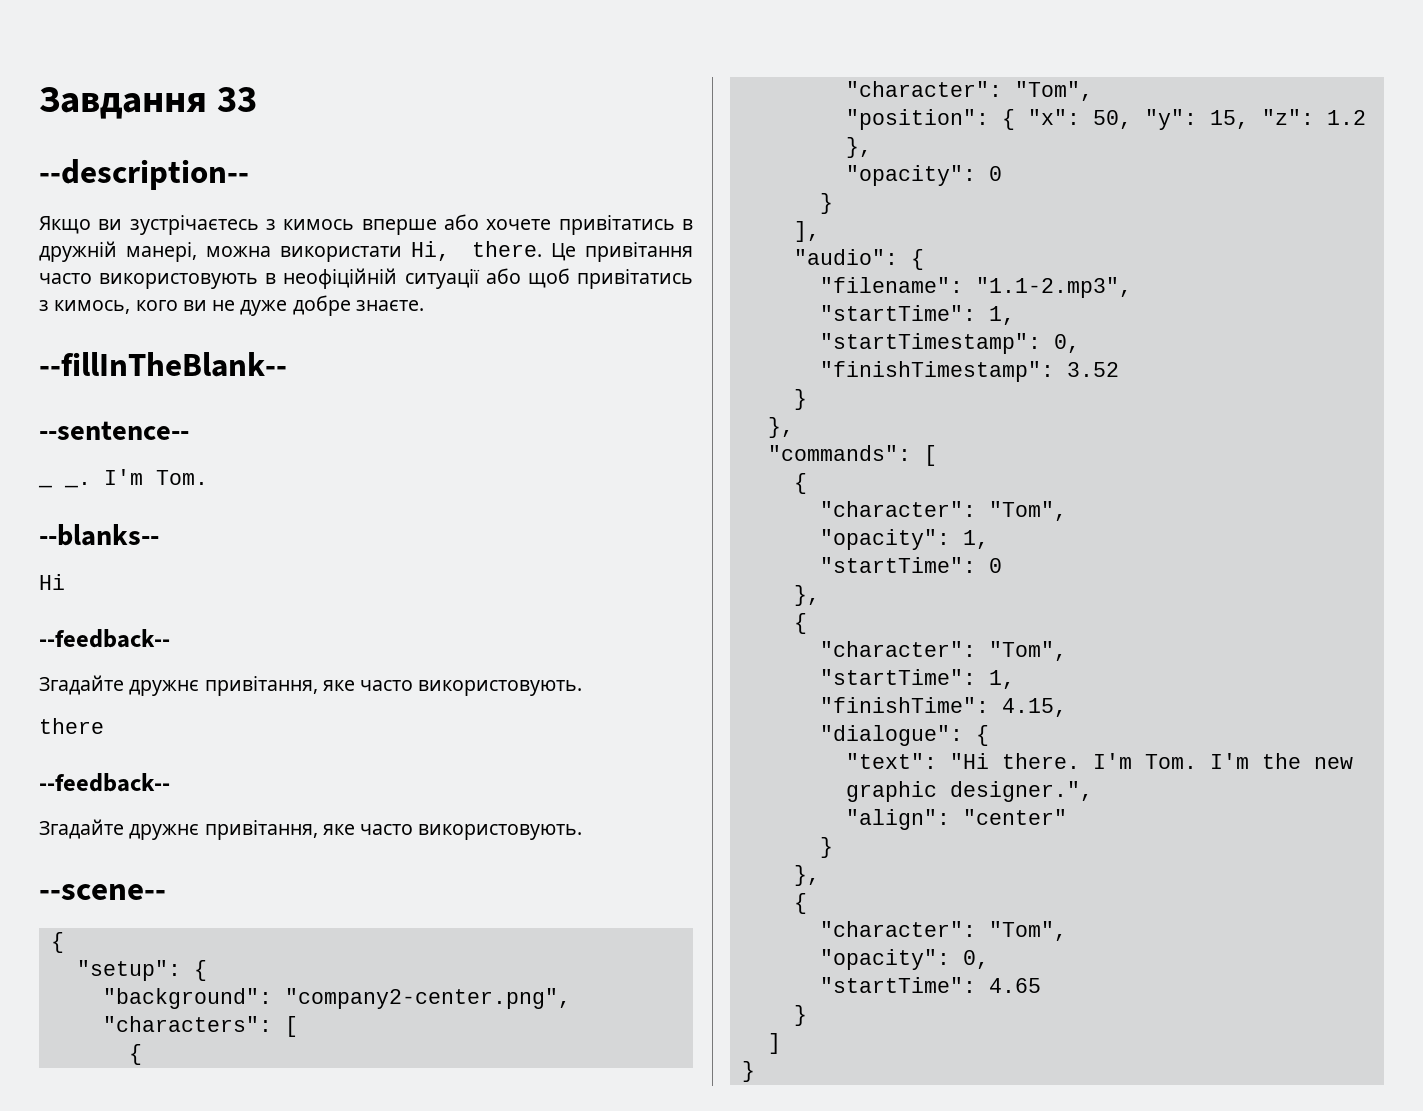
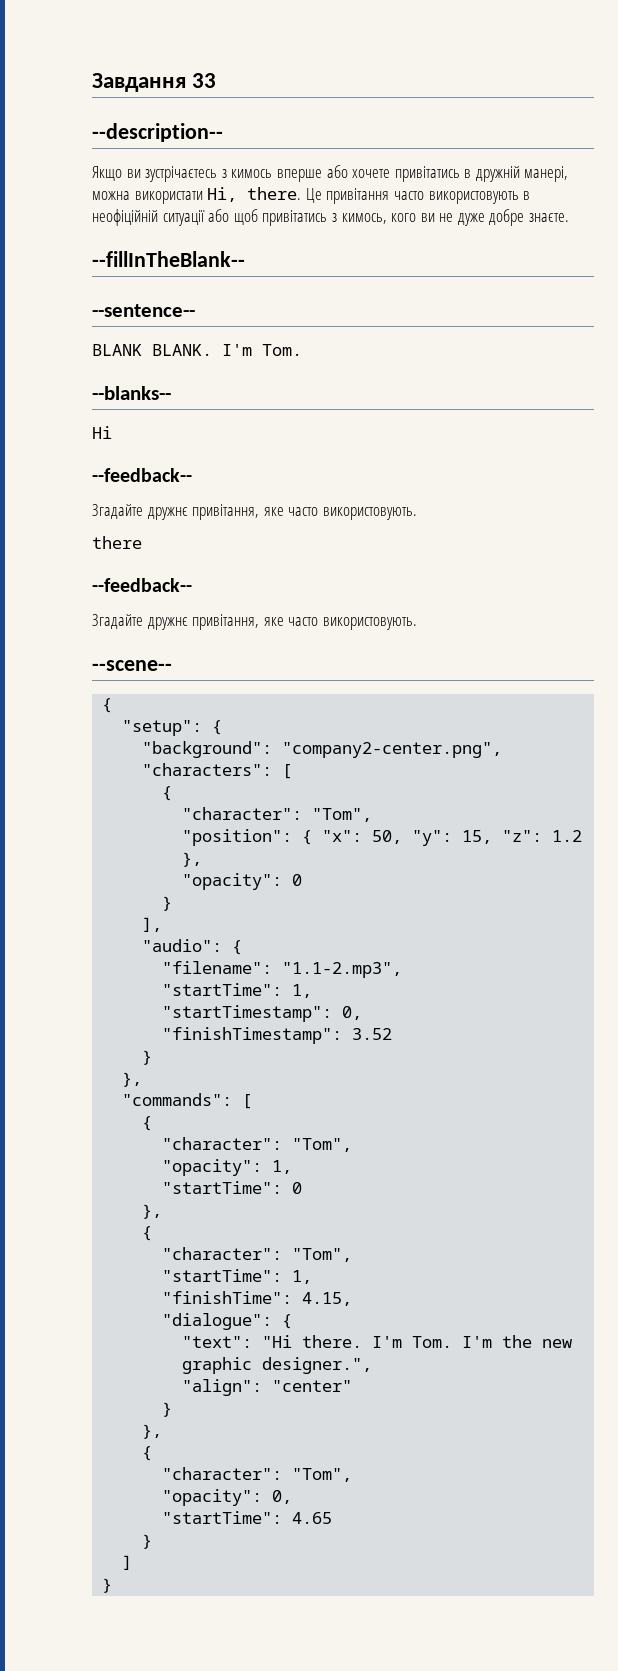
[38,482,91,488] _ _. -> [92,344,212,356] BLANK BLANK.

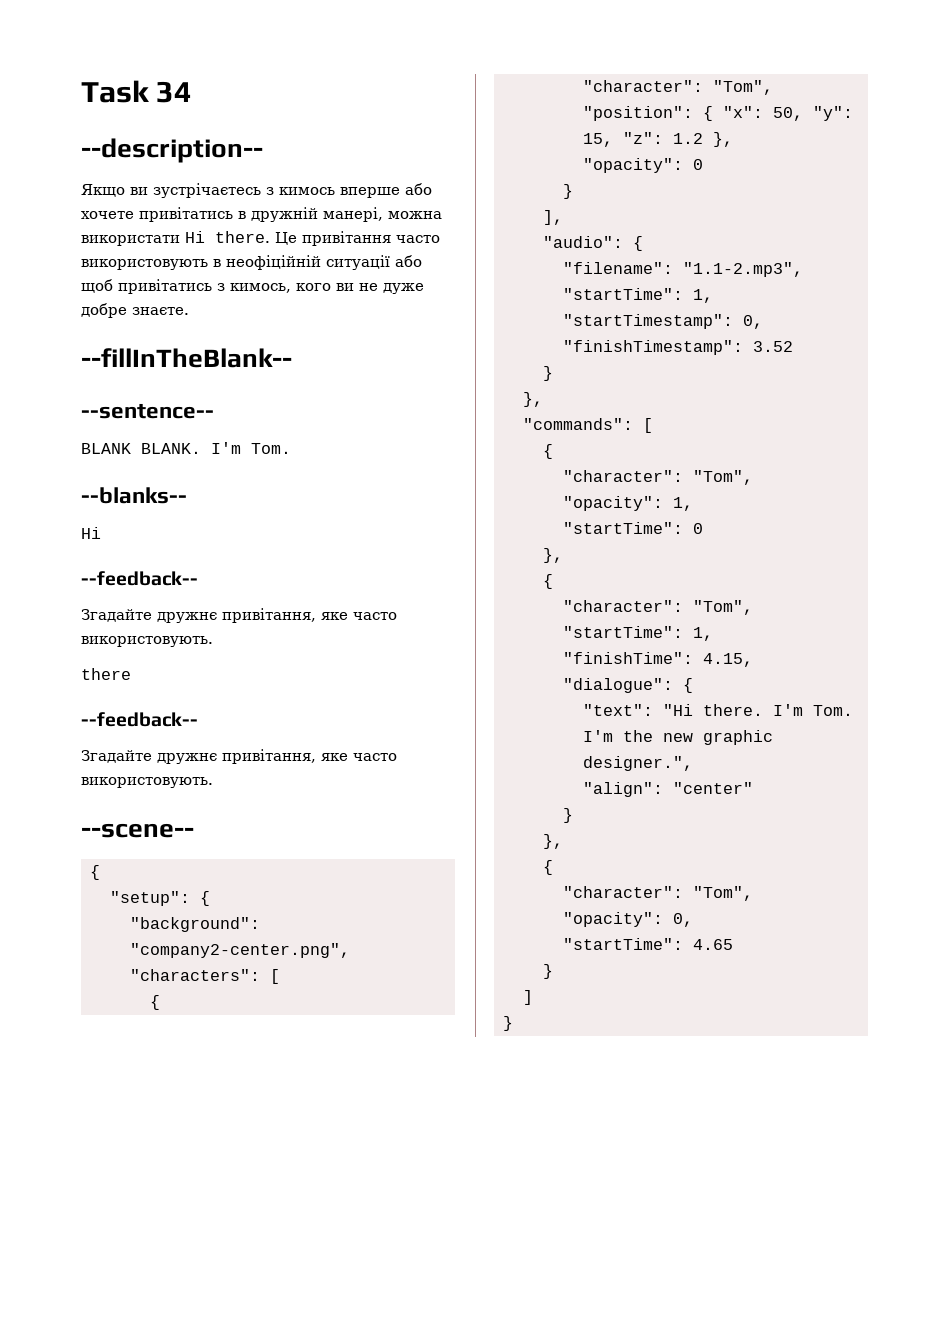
[92,73,217,92] Завдання 33 -> [81,80,193,103] Task 34
[207,187,238,202] Hi, -> [185,231,205,243] Hi

